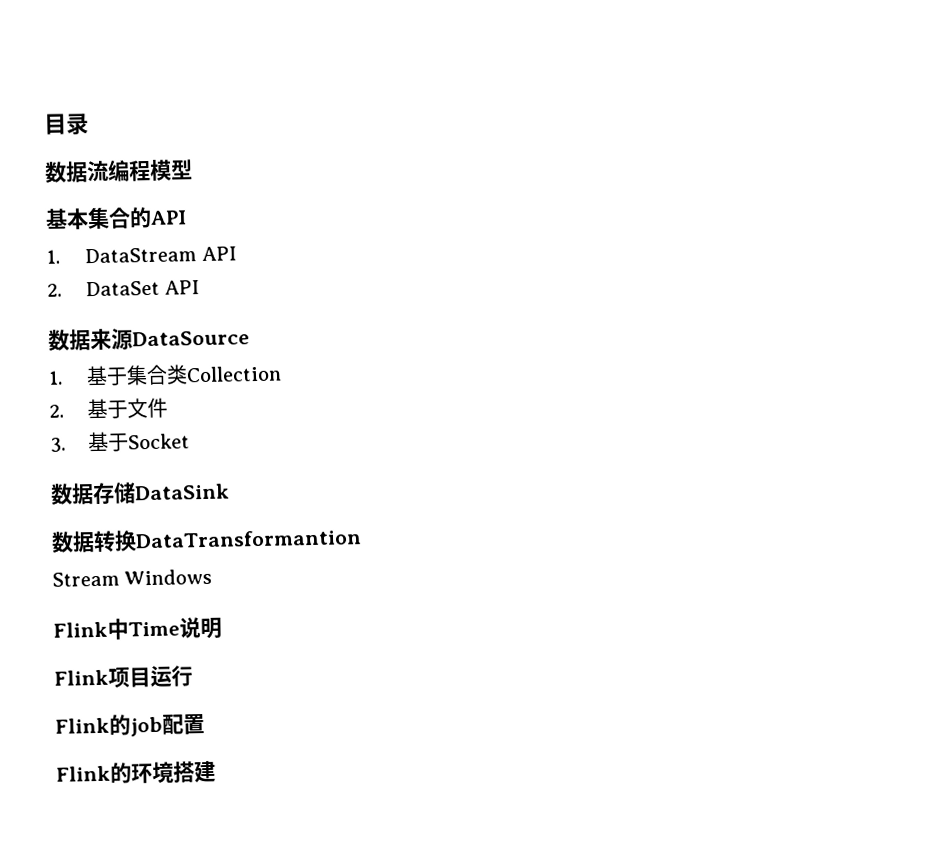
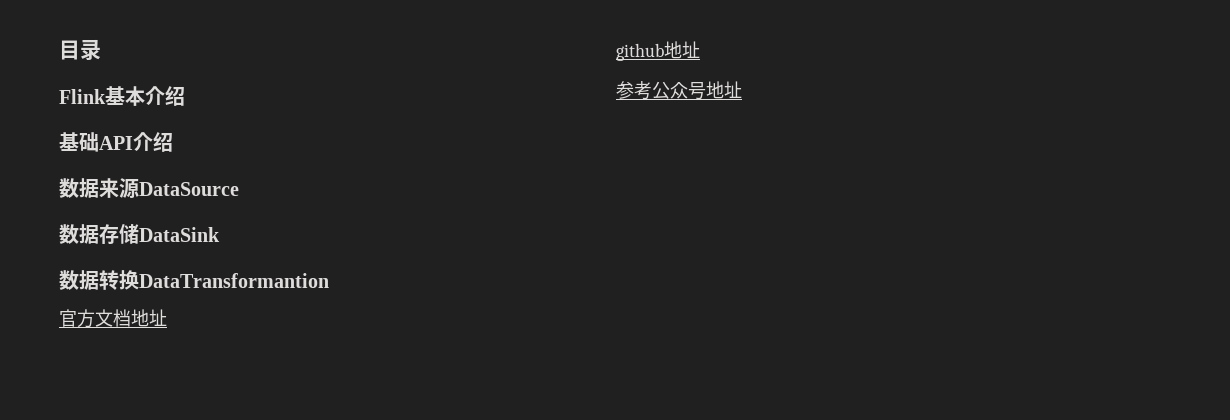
[44,159,193,183] [45,206,187,230] [46,246,238,264] [47,280,201,297] [48,328,250,351] [48,364,282,386] [49,397,168,419] [50,431,190,453] 数据流编程模型 // 基本集合的API // 1. DataStream API // 2. DataSet API // 数据来源DataSource // 1.基于集合类Collection // 2.基于文件 // 3.基于Socket -> [59,86,185,106] [59,132,173,152] [59,178,239,199] Flink基本介绍 // 基础API介绍 // 数据来源DataSource
[52,568,213,587] [53,617,222,640] [54,665,193,688] [55,714,205,737] [56,760,216,784] Stream Windows // Flink中Time说明 // Flink项目运行 // Flink的job配置 // Flink的环境搭建 -> [59,309,167,328] [616,41,700,61] [616,81,742,100] 官方文档地址 // github地址 // 参考公众号地址

